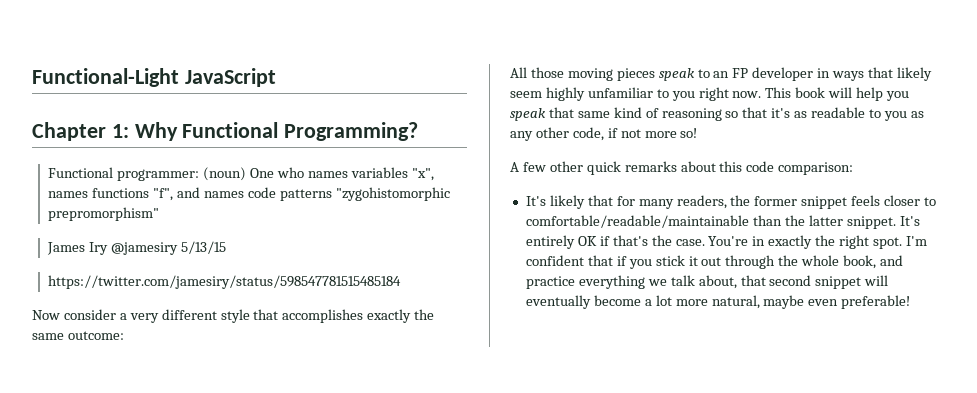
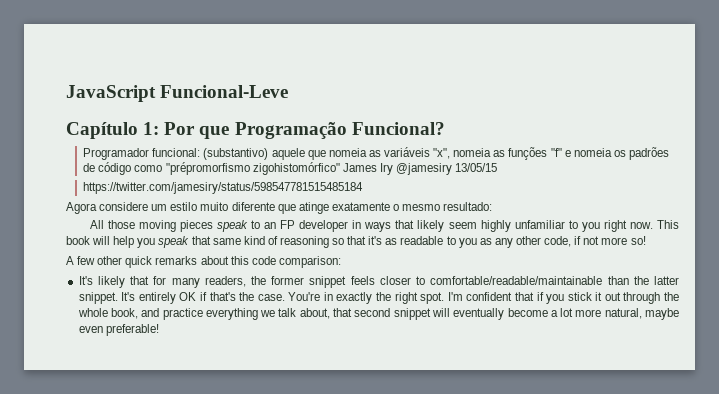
[32,68,179,87] Functional-Light -> (66, 93) none
[32,122,419,141] [48,167,434,181] [48,187,450,201] [48,207,160,221] // Chapter 1: Why Functional Programming? // Functional programmer: (noun) One who names variables "x", names functions "f", and names code patterns "zygohistomorphic prepromorphism" // -> [160,85,289,98] [66,122,445,139] [83,147,669,160] [83,162,340,175] Funcional-Leve // Capítulo 1: Por que Programação Funcional? // Programador funcional: (substantivo) aquele que nomeia as variáveis "x", nomeia as funções "f" e nomeia os padrões de código como "prépromorfismo zigohistomórfico"
[180,241,226,254] 5/13/15 -> [455,163,498,172] 13/05/15
[32,309,435,323] [32,331,124,340] Now consider a very different style that accomplishes exactly the same outcome: -> [66,202,493,214] Agora considere um estilo muito diferente que atinge exatamente o mesmo resultado:

